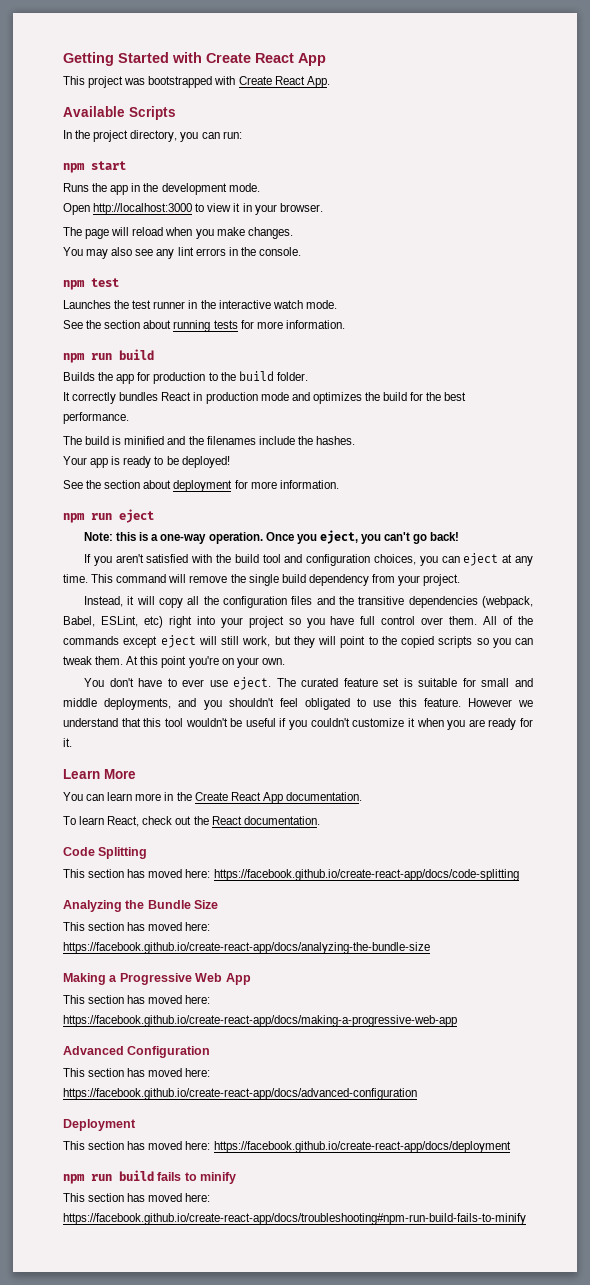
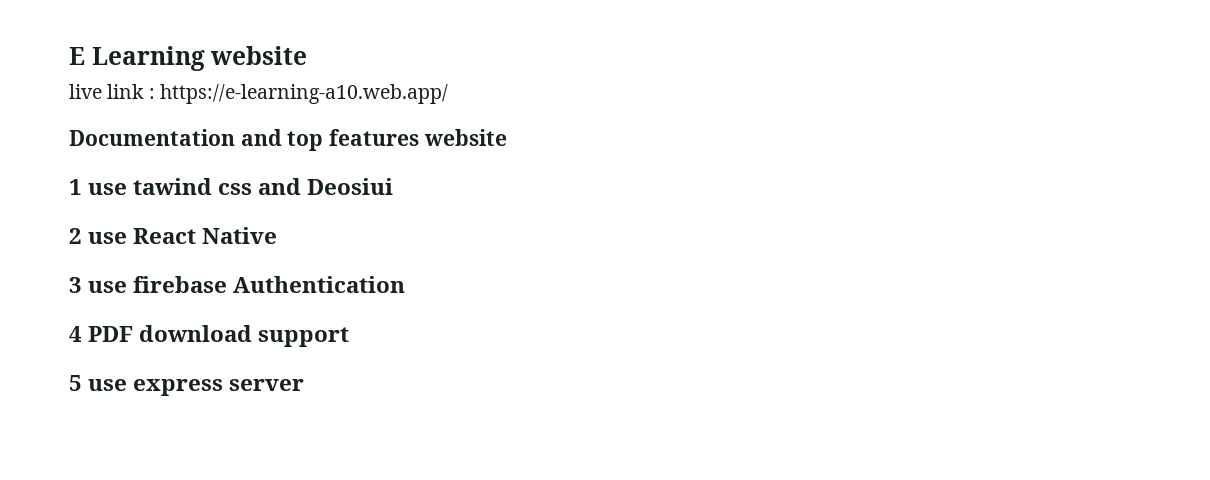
[63,52,326,66] [63,76,330,88] [63,106,176,120] [63,130,242,142] [63,161,126,173] [63,183,260,195] [63,203,323,215] [63,227,293,239] [63,247,301,259] [63,278,119,290] [63,300,337,309] [63,320,345,332] [63,349,154,363] [63,371,308,384] [63,392,467,404] [63,412,129,424] [63,436,355,445] [63,456,230,468] [63,480,339,492] [63,509,154,523] [84,530,460,544] [84,553,533,566] [63,574,461,586] [84,596,533,608] [63,616,533,628] [63,635,533,648] [63,656,285,668] [84,677,533,690] [63,698,533,710] [63,718,533,730] [63,738,72,747] [63,769,136,779] [63,792,362,804] [63,816,320,827] [63,847,148,859] [63,869,519,881] [63,900,219,912] [63,922,211,931] [63,942,430,954] [63,973,251,985] [63,995,211,1004] [63,1015,457,1027] [63,1046,211,1058] [63,1068,211,1077] [63,1088,417,1100] [63,1119,136,1131] [63,1141,511,1153] [63,1170,237,1184] [63,1193,211,1202] [63,1213,526,1225] Getting Started with Create React App // This project was bootstrapped with Create React App. // Available Scripts // In the project directory, you can run: // npm start // Runs the app in the development mode. // Open http://localhost:3000 to view it in your browser. // The page will reload when you make changes. // You may also see any lint errors in the console. // npm test // Launches the test runner in the interactive watch mode. // See the section about running tests for more information. // npm run build // Builds the app for production to the build folder. // It correctly bundles React in production mode and optimizes the build for the best performance. // The build is minified and the filenames include the hashes. // Your app is ready to be deployed! // See the section about deployment for more information. // npm run eject // Note: this is a one-way operation. Once you eject, you can't go back! // If you aren't satisfied with the build tool and configuration choices, you can eject at any time. This command will remove the single build dependency from your project. // Instead, it will copy all the configuration files and the transitive dependencies (webpack, Babel, ESLint, etc) right into your project so you have full control over them. All of the commands except eject will still work, but they will point to the copied scripts so you can tweak them. At this point you're on your own. // You don't have to ever use eject. The curated feature set is suitable for small and middle deployments, and you shouldn't feel obligated to use this feature. However we understand that this tool wouldn't be useful if you couldn't customize it when you are ready for it. // Learn More // You can learn more in the Create React App documentation. // To learn React, check out the React documentation. // Code Splitting // This section has moved here: https://facebook.github.io/create-react-app/docs/code-splitting // Analyzing the Bundle Size // This section has moved here: https://facebook.github.io/create-react-app/docs/analyzing-the-bundle-size // Making a Progressive Web App // This section has moved here: https://facebook.github.io/create-react-app/docs/making-a-progressive-web-app // Advanced Configuration // This section has moved here: https://facebook.github.io/create-react-app/docs/advanced-configuration // Deployment // This section has moved here: https://facebook.github.io/create-react-app/docs/deployment // npm run build fails to minify // This section has moved here: https://facebook.github.io/create-react-app/docs/troubleshooting#npm-run-build-fails-to-minify -> [69,46,308,71] [69,84,448,104] [69,129,507,151] [69,178,394,195] [69,227,278,244] [69,276,406,293] [69,325,350,347] [69,375,305,396] E Learning website // live link : https://e-learning-a10.web.app/ // Documentation and top features website // 1 use tawind css and Deosiui // 2 use React Native // 3 use firebase Authentication // 4 PDF download support // 5 use express server

